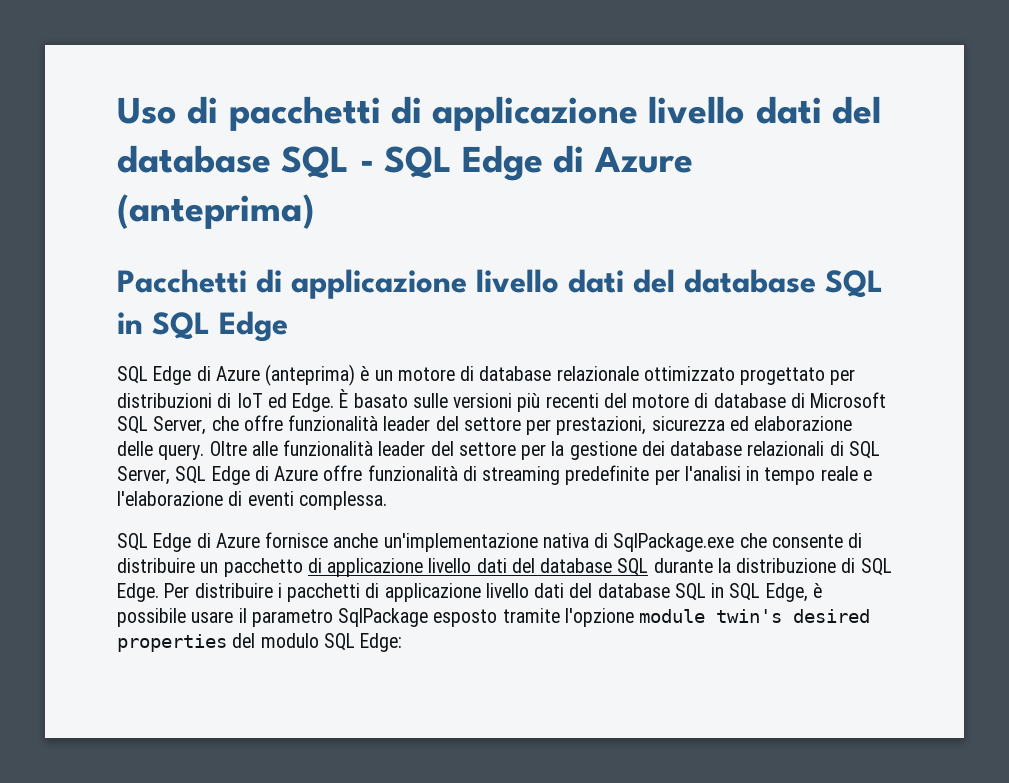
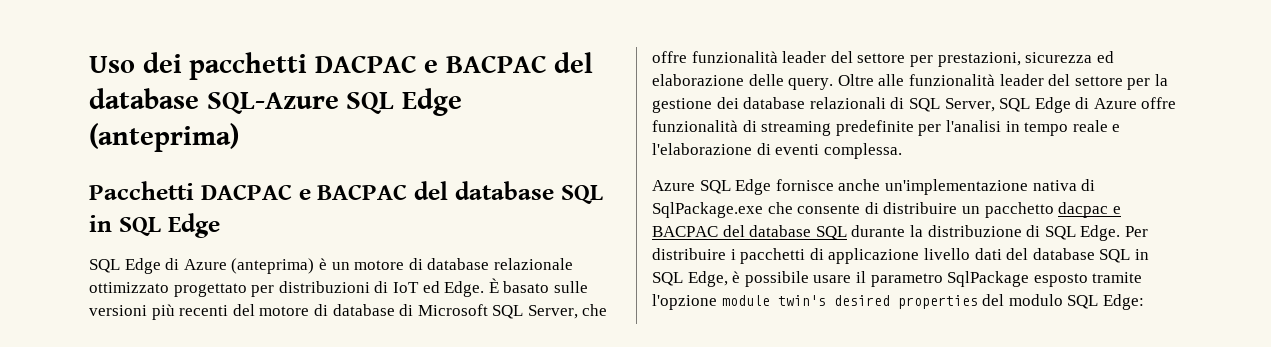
[187,96,881,131] [117,145,693,181] [117,194,314,229] [117,269,624,299] di pacchetti di applicazione livello dati del database SQL - SQL Edge di Azure (anteprima) // Pacchetti di applicazione livello dati -> [142,52,594,80] [89,88,462,116] [89,123,239,152] [89,181,408,200] dei pacchetti DACPAC e BACPAC del database SQL-Azure SQL Edge (anteprima) // Pacchetti DACPAC e BACPAC
[117,533,260,552] SQL Edge di Azure -> [652,179,772,195] Azure SQL Edge
[307,558,507,577] di applicazione livello dati -> [1058,202,1121,218] [652,226,718,237] dacpac e BACPAC

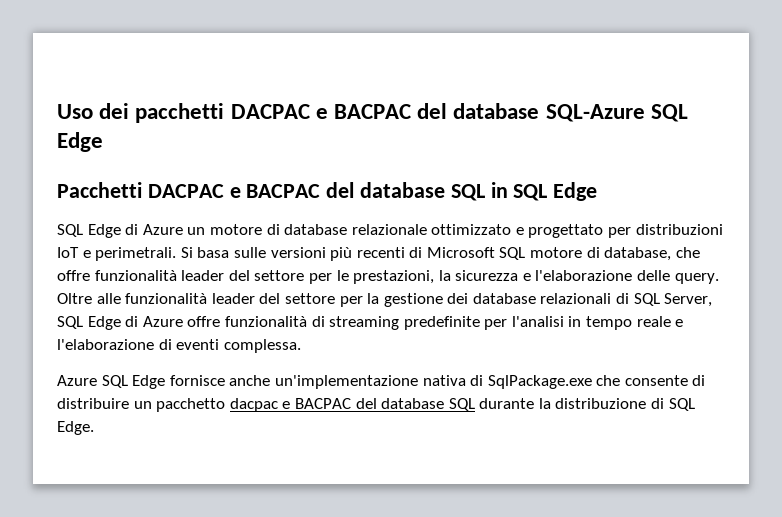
[89,123,239,152] (anteprima) -> (103, 142) none
[231,258,327,274] (anteprima) è -> (183, 229) none
(169, 287) none -> [515,227,524,235] e
[374,278,588,297] [89,304,578,320] di IoT ed Edge. È basato sulle versioni più recenti del motore di database di Microsoft SQL Server, -> [57,247,672,261] IoT e perimetrali. Si basa sulle versioni più recenti di Microsoft SQL motore di database,
[937,51,1114,67] [652,74,744,86] prestazioni, sicurezza ed elaborazione -> [336,270,633,284] le prestazioni, la sicurezza e l'elaborazione
[1124,226,1148,237] [652,248,1149,264] [652,271,1143,287] [652,294,1144,310] Per distribuire i pacchetti di applicazione livello dati del database SQL in SQL Edge, è possibile usare il parametro SqlPackage esposto tramite l'opzione module twin's desired properties del modulo SQL Edge: -> (94, 428) none

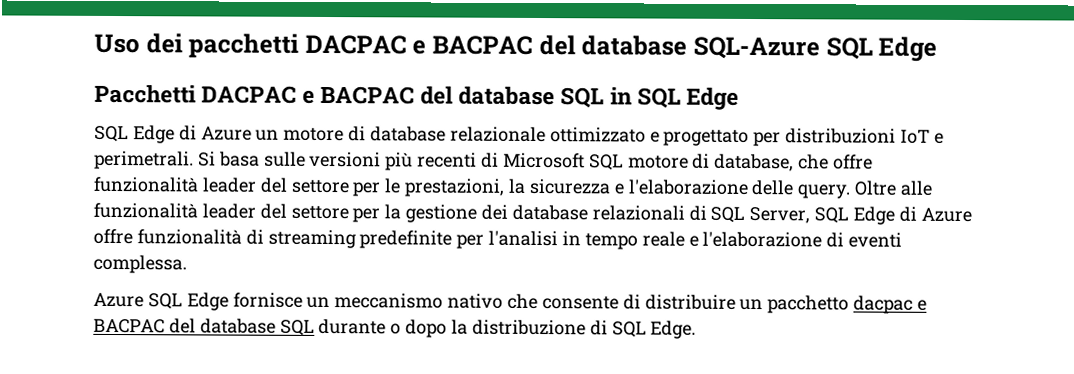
[229,375,592,389] anche un'implementazione nativa di SqlPackage.exe -> [306,293,504,309] un meccanismo nativo
(535, 403) none -> [390,319,448,338] o dopo

